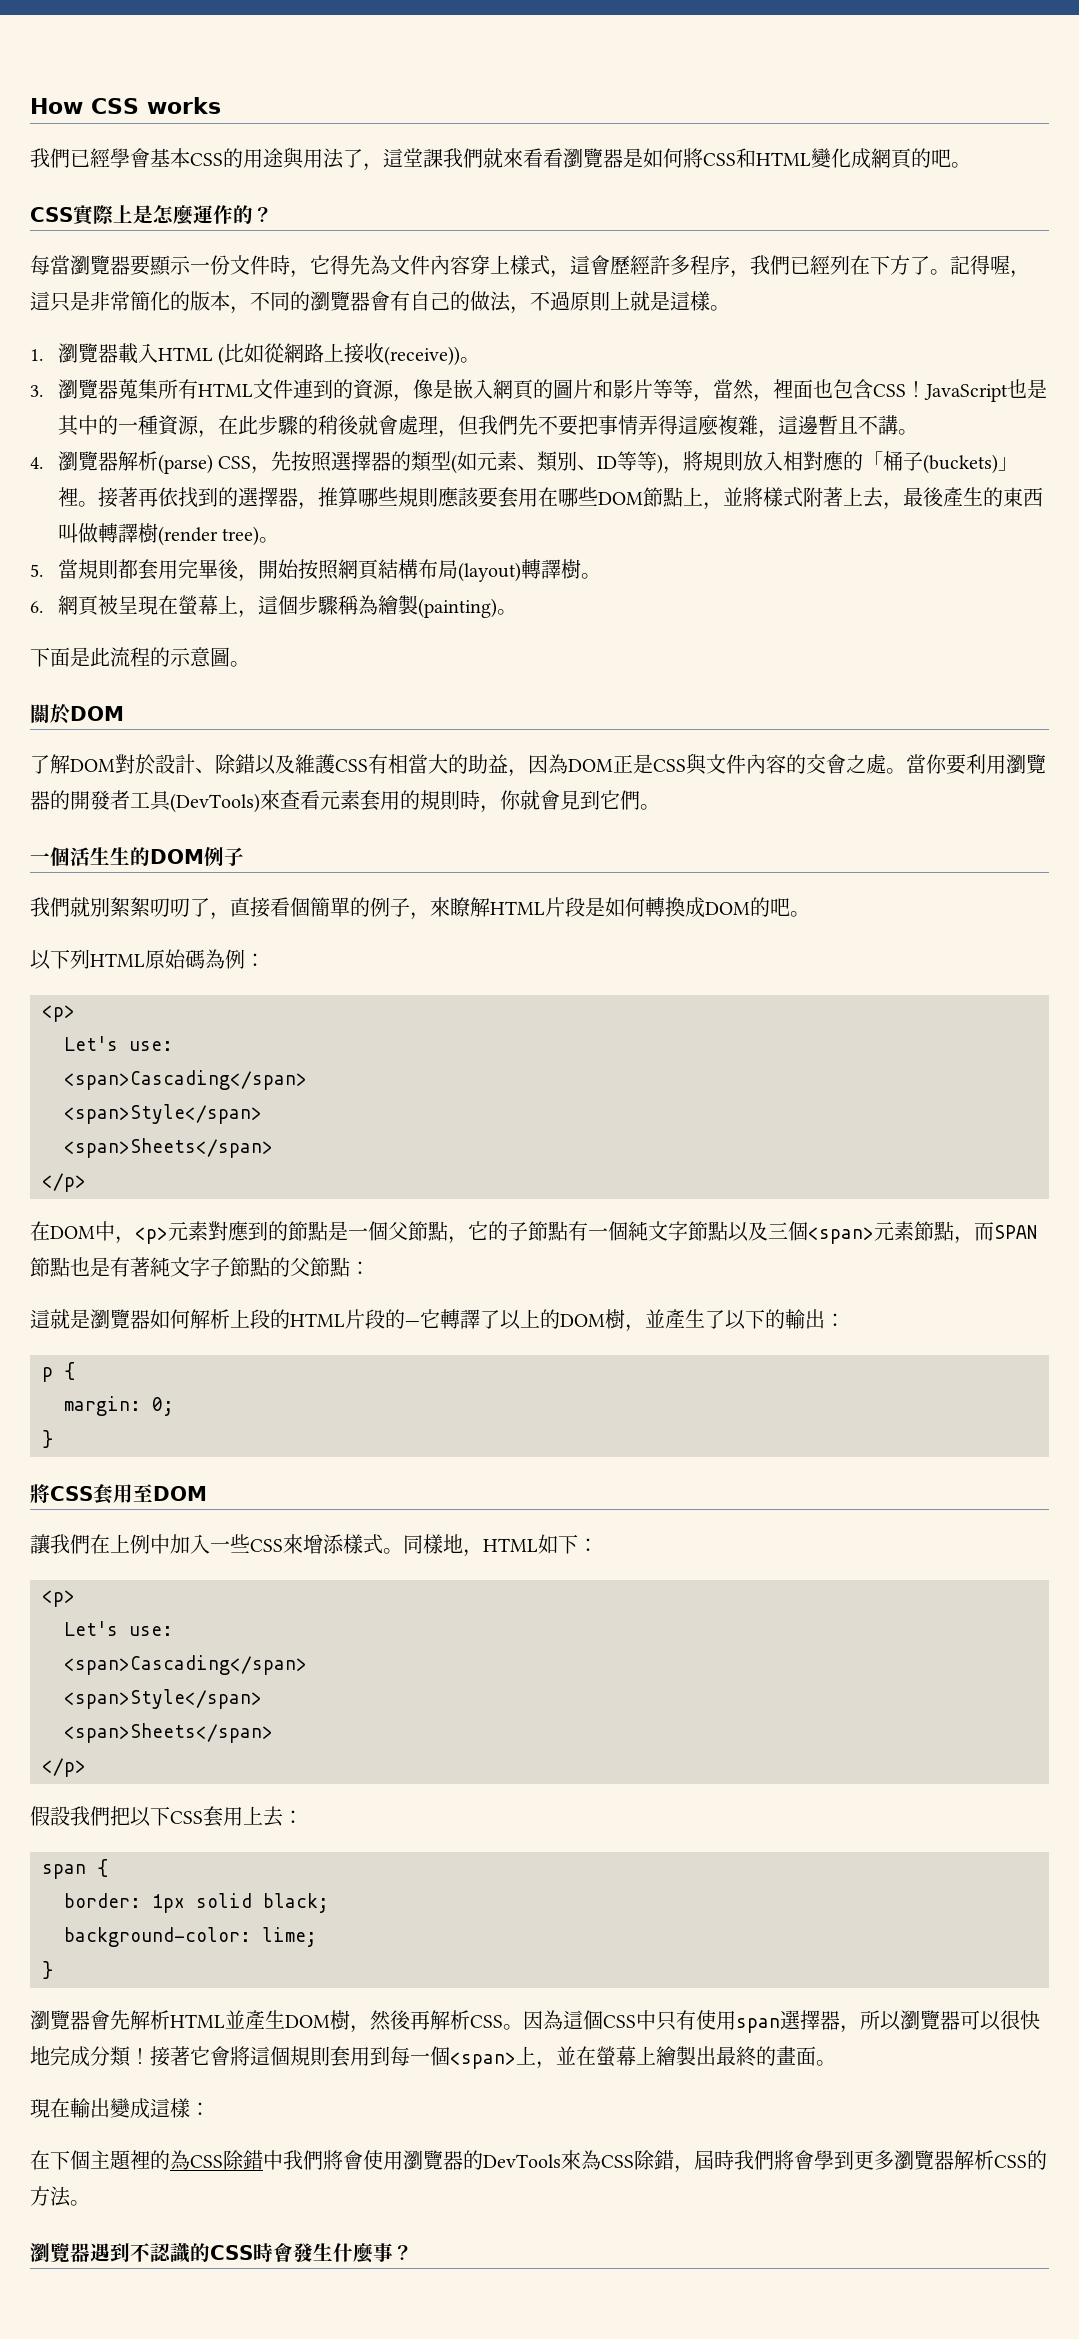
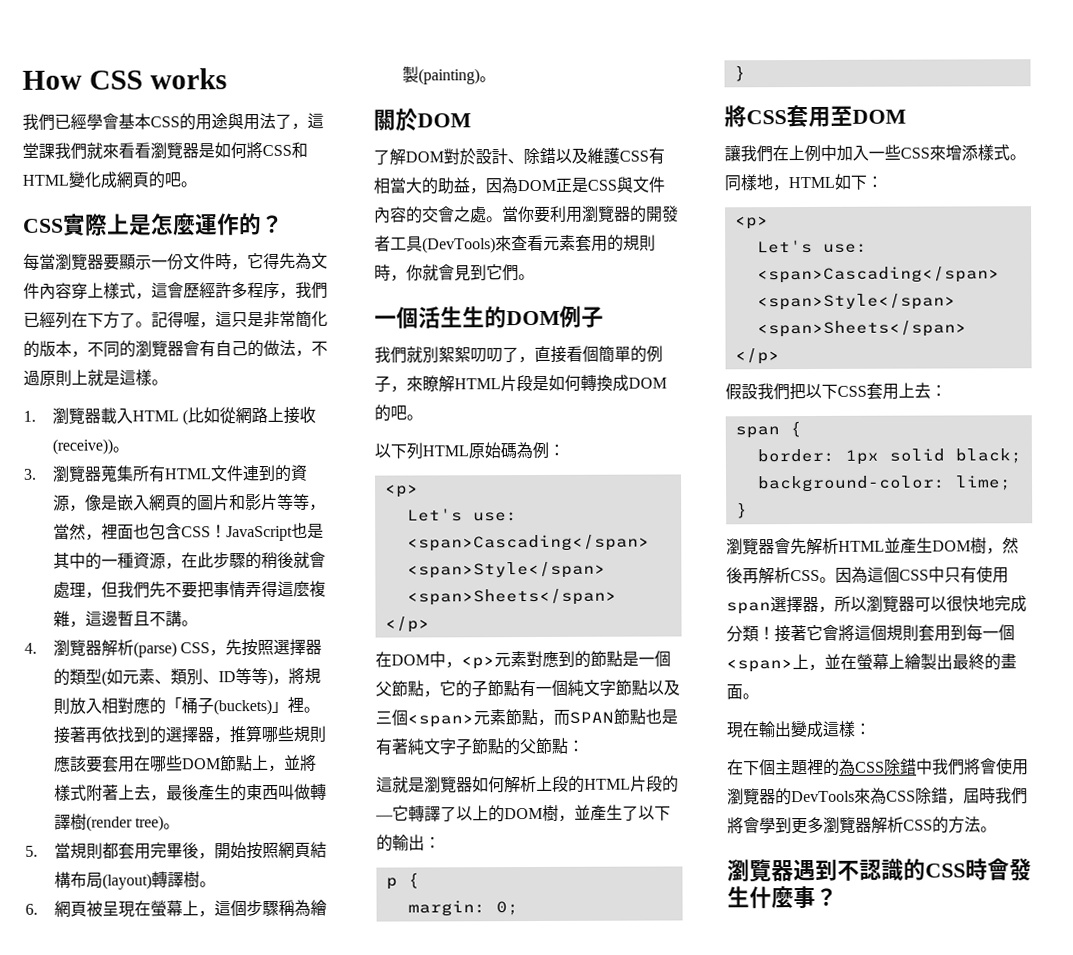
[30,647,250,667] // 下面是此流程的示意圖。 -> (497, 79) none

